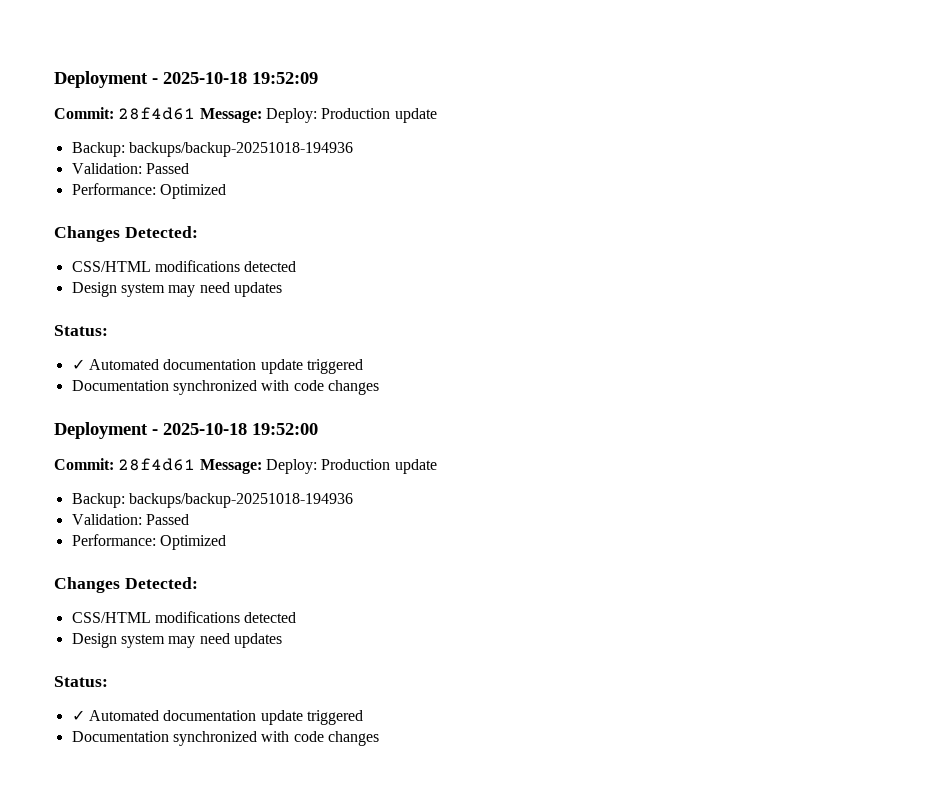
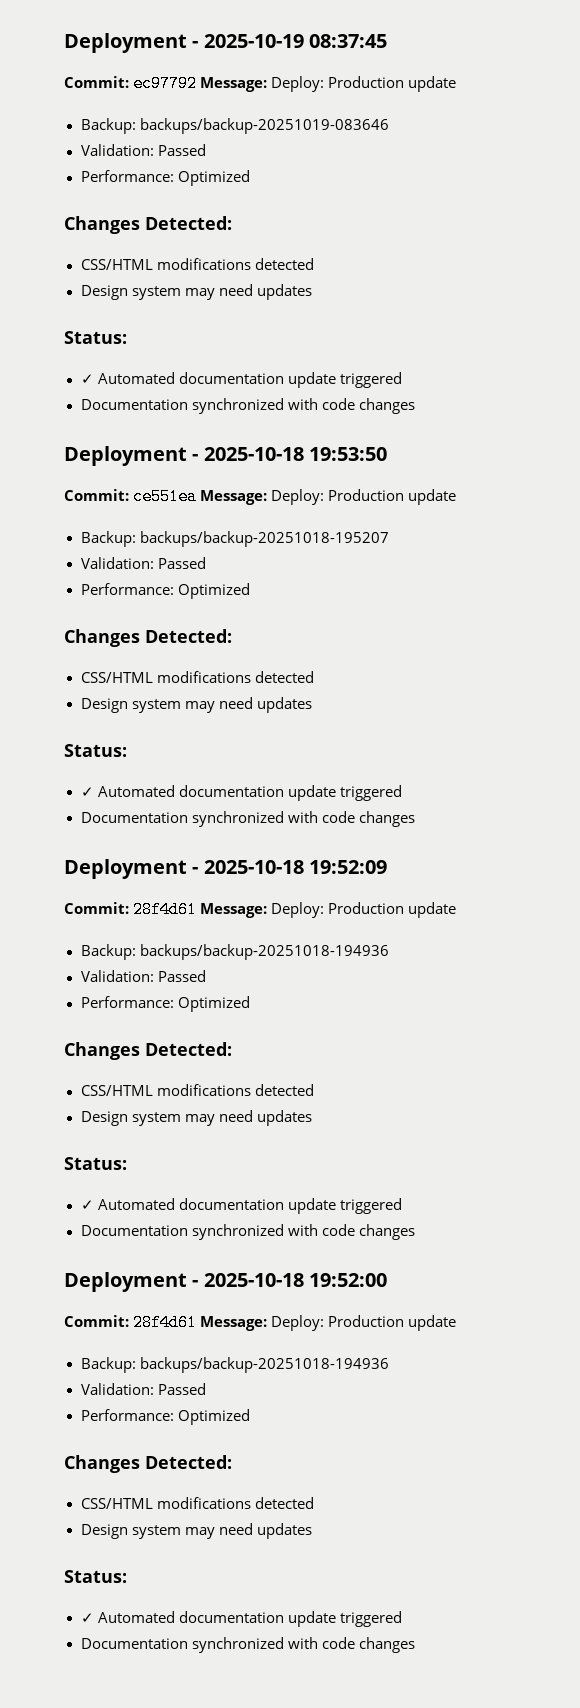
[54,71,158,88] Deployment - -> [64,33,388,53] [64,75,457,92] [80,118,389,134] [80,144,206,156] [80,170,250,186] [64,216,232,234] [80,258,314,270] [80,284,312,300] [64,331,127,344] [80,372,402,388] [80,398,415,414] [64,446,388,466] [64,488,457,505] [80,531,389,547] [80,557,206,569] [80,583,250,599] [64,629,232,647] [80,671,314,683] [80,697,312,713] [64,744,127,757] [80,785,402,801] [80,811,415,827] [64,859,199,879] Deployment - 2025-10-19 08:37:45 // Commit: ec97792 Message: Deploy: Production update // Backup: backups/backup-20251019-083646 // Validation: Passed // Performance: Optimized // Changes Detected: // CSS/HTML modifications detected // Design system may need updates // Status: // ✓ Automated documentation update triggered // Documentation synchronized with code changes // Deployment - 2025-10-18 19:53:50 // Commit: ce551ea Message: Deploy: Production update // Backup: backups/backup-20251018-195207 // Validation: Passed // Performance: Optimized // Changes Detected: // CSS/HTML modifications detected // Design system may need updates // Status: // ✓ Automated documentation update triggered // Documentation synchronized with code changes // Deployment -

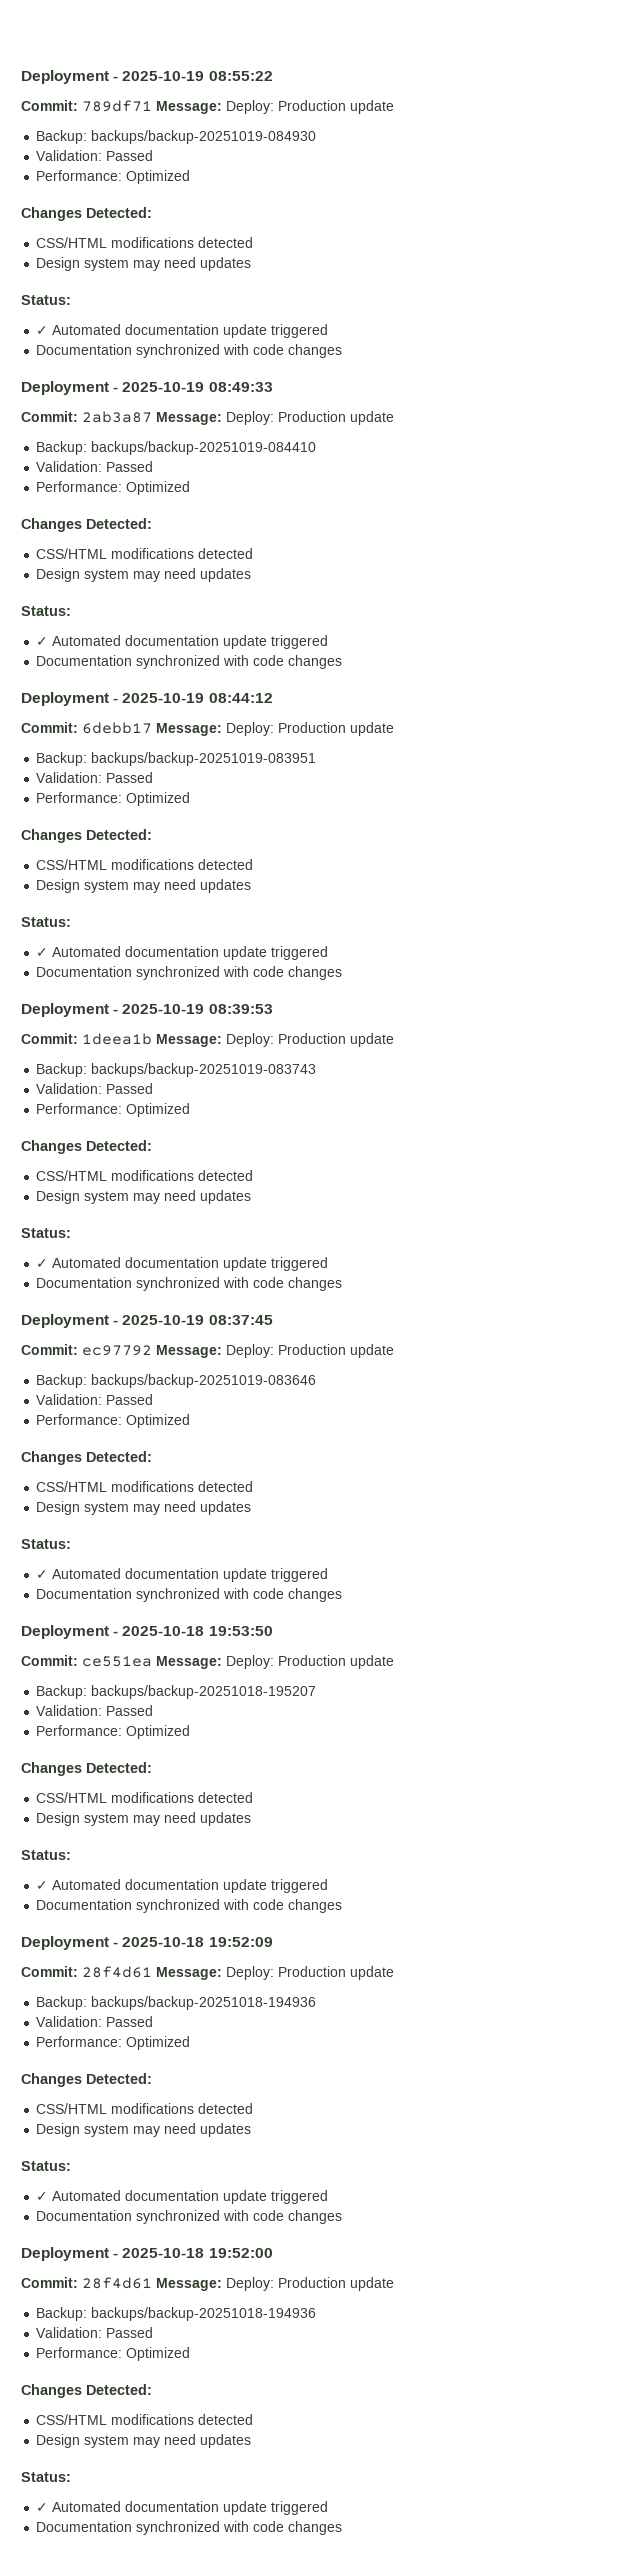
[64,33,304,53] Deployment - 2025-10-19 -> [21,70,273,84] [21,100,394,114] [36,130,317,144] [36,150,154,161] [36,170,191,184] [21,207,152,221] [36,237,254,248] [36,257,252,271] [21,295,71,305] [36,324,329,338] [36,344,343,358] [21,381,273,395] [21,411,394,425] [36,441,317,455] [36,461,154,472] [36,481,191,495] [21,518,152,532] [36,548,254,559] [36,568,252,582] [21,606,71,616] [36,635,329,649] [36,655,343,669] [21,692,273,706] [21,722,394,736] [36,752,317,766] [36,772,154,783] [36,792,191,806] [21,829,152,843] [36,859,254,870] [36,879,252,893] [21,917,71,927] [36,946,329,960] [36,966,343,980] [21,1003,273,1017] [21,1033,394,1047] [36,1063,317,1077] [36,1083,154,1094] [36,1103,191,1117] [21,1140,152,1154] [36,1170,254,1181] [36,1190,252,1204] [21,1228,71,1238] [36,1257,329,1271] [36,1277,343,1291] [21,1314,205,1328] Deployment - 2025-10-19 08:55:22 // Commit: 789df71 Message: Deploy: Production update // Backup: backups/backup-20251019-084930 // Validation: Passed // Performance: Optimized // Changes Detected: // CSS/HTML modifications detected // Design system may need updates // Status: // ✓ Automated documentation update triggered // Documentation synchronized with code changes // Deployment - 2025-10-19 08:49:33 // Commit: 2ab3a87 Message: Deploy: Production update // Backup: backups/backup-20251019-084410 // Validation: Passed // Performance: Optimized // Changes Detected: // CSS/HTML modifications detected // Design system may need updates // Status: // ✓ Automated documentation update triggered // Documentation synchronized with code changes // Deployment - 2025-10-19 08:44:12 // Commit: 6debb17 Message: Deploy: Production update // Backup: backups/backup-20251019-083951 // Validation: Passed // Performance: Optimized // Changes Detected: // CSS/HTML modifications detected // Design system may need updates // Status: // ✓ Automated documentation update triggered // Documentation synchronized with code changes // Deployment - 2025-10-19 08:39:53 // Commit: 1deea1b Message: Deploy: Production update // Backup: backups/backup-20251019-083743 // Validation: Passed // Performance: Optimized // Changes Detected: // CSS/HTML modifications detected // Design system may need updates // Status: // ✓ Automated documentation update triggered // Documentation synchronized with code changes // Deployment - 2025-10-19

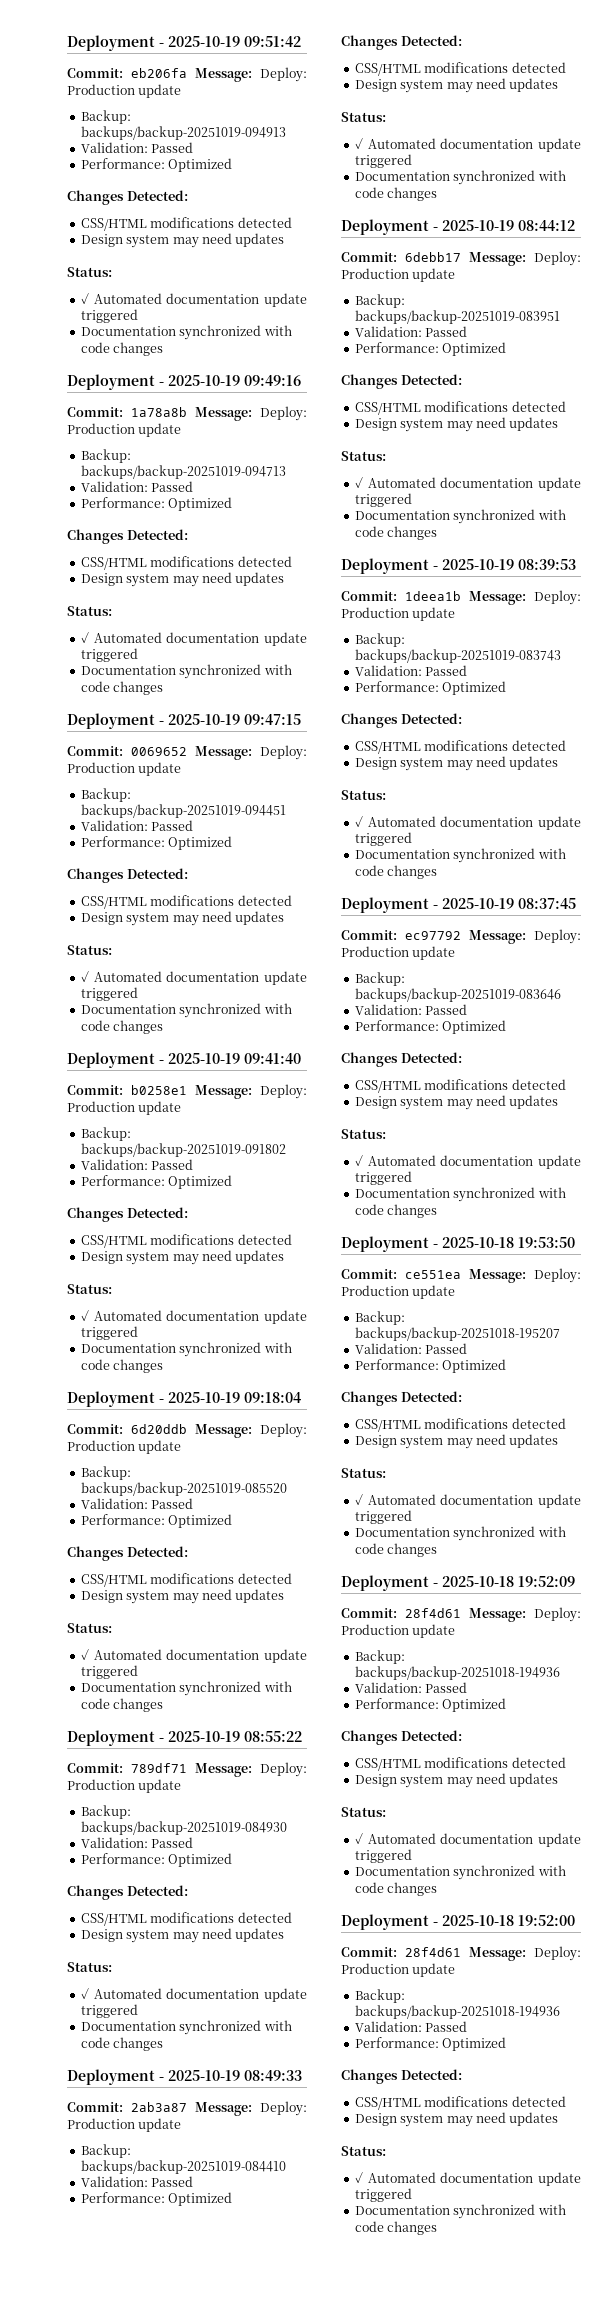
[21,70,205,84] Deployment - 2025-10-19 -> [67,35,301,51] [67,67,307,82] [67,84,182,98] [80,110,131,124] [80,126,286,140] [80,142,194,153] [80,158,233,172] [67,190,188,205] [80,217,292,231] [80,233,285,248] [67,267,112,277] [80,293,307,307] [80,309,138,323] [80,325,292,340] [80,342,164,356] [67,374,301,390] [67,406,307,421] [67,423,182,437] [80,449,131,463] [80,465,286,479] [80,481,194,492] [80,497,233,511] [67,529,188,544] [80,556,292,570] [80,572,285,587] [67,606,112,616] [80,632,307,646] [80,648,138,662] [80,664,292,679] [80,681,164,695] [67,713,301,729] [67,745,307,760] [67,762,182,776] [80,788,131,802] [80,804,286,818] [80,820,194,831] [80,836,233,850] [67,868,188,883] [80,895,292,909] [80,911,285,926] [67,945,112,955] [80,971,307,985] [80,987,138,1001] [80,1003,292,1018] [80,1020,164,1034] [67,1052,301,1068] [67,1084,307,1099] [67,1101,182,1115] [80,1127,131,1141] [80,1143,286,1157] [80,1159,194,1170] [80,1175,233,1189] [67,1207,188,1222] [80,1234,292,1248] [80,1250,285,1265] [67,1284,112,1294] [80,1310,307,1324] [80,1326,138,1340] [80,1342,292,1357] [80,1359,164,1373] [67,1391,301,1407] [67,1423,307,1438] [67,1440,182,1454] [80,1466,131,1480] [80,1482,287,1496] [80,1498,194,1509] [80,1514,233,1528] [67,1546,188,1561] [80,1573,292,1587] [80,1589,285,1604] [67,1623,112,1633] [80,1649,307,1663] [80,1665,138,1679] [80,1681,292,1696] [80,1698,164,1712] [67,1730,240,1746] Deployment - 2025-10-19 09:51:42 // Commit: eb206fa Message: Deploy: Production update // Backup: backups/backup-20251019-094913 // Validation: Passed // Performance: Optimized // Changes Detected: // CSS/HTML modifications detected // Design system may need updates // Status: // ✓ Automated documentation update triggered // Documentation synchronized with code changes // Deployment - 2025-10-19 09:49:16 // Commit: 1a78a8b Message: Deploy: Production update // Backup: backups/backup-20251019-094713 // Validation: Passed // Performance: Optimized // Changes Detected: // CSS/HTML modifications detected // Design system may need updates // Status: // ✓ Automated documentation update triggered // Documentation synchronized with code changes // Deployment - 2025-10-19 09:47:15 // Commit: 0069652 Message: Deploy: Production update // Backup: backups/backup-20251019-094451 // Validation: Passed // Performance: Optimized // Changes Detected: // CSS/HTML modifications detected // Design system may need updates // Status: // ✓ Automated documentation update triggered // Documentation synchronized with code changes // Deployment - 2025-10-19 09:41:40 // Commit: b0258e1 Message: Deploy: Production update // Backup: backups/backup-20251019-091802 // Validation: Passed // Performance: Optimized // Changes Detected: // CSS/HTML modifications detected // Design system may need updates // Status: // ✓ Automated documentation update triggered // Documentation synchronized with code changes // Deployment - 2025-10-19 09:18:04 // Commit: 6d20ddb Message: Deploy: Production update // Backup: backups/backup-20251019-085520 // Validation: Passed // Performance: Optimized // Changes Detected: // CSS/HTML modifications detected // Design system may need updates // Status: // ✓ Automated documentation update triggered // Documentation synchronized with code changes // Deployment - 2025-10-19

